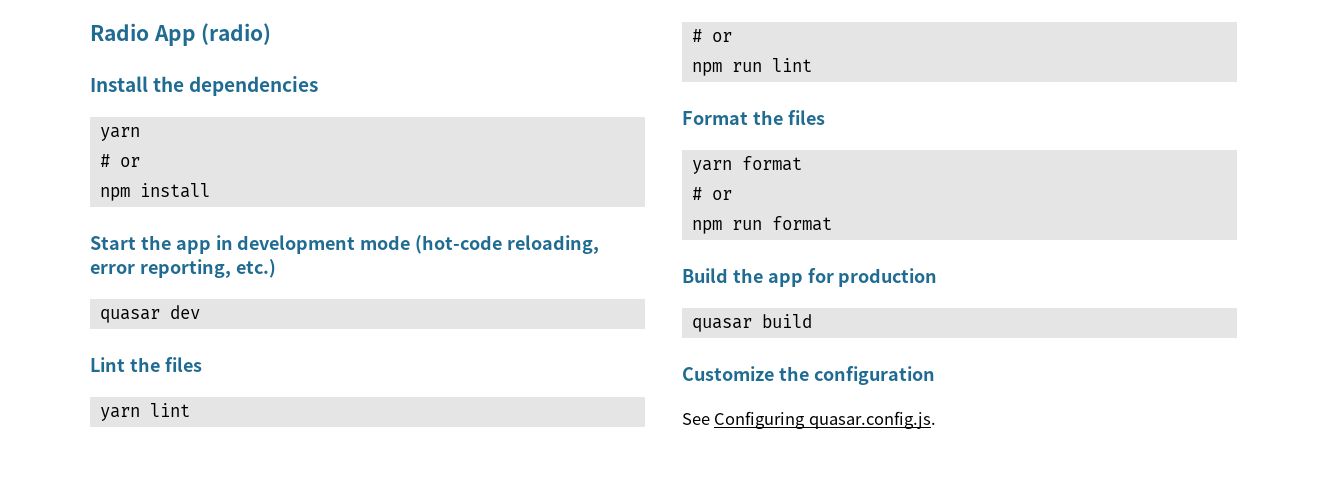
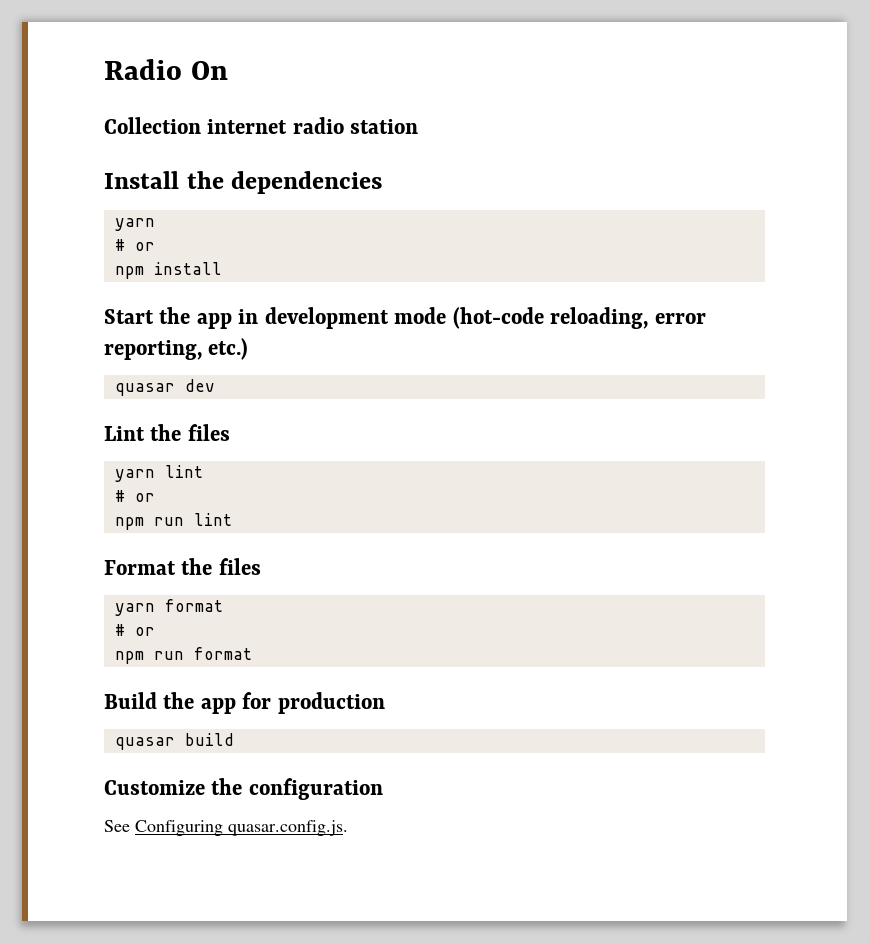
[153,23,272,46] App (radio) -> [190,61,228,80] [104,117,419,134] On // Collection internet radio station

